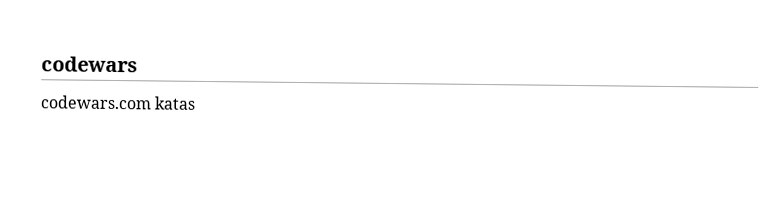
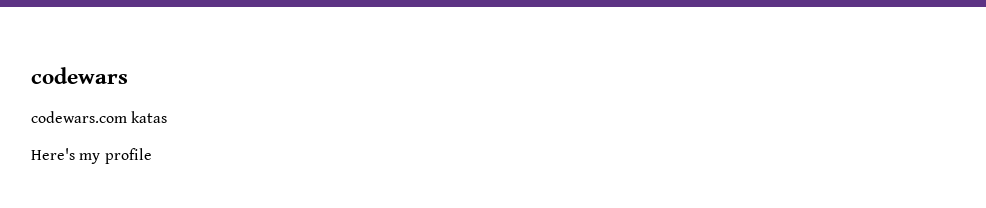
(197, 103) none -> [31,148,152,164] // Here's my profile

